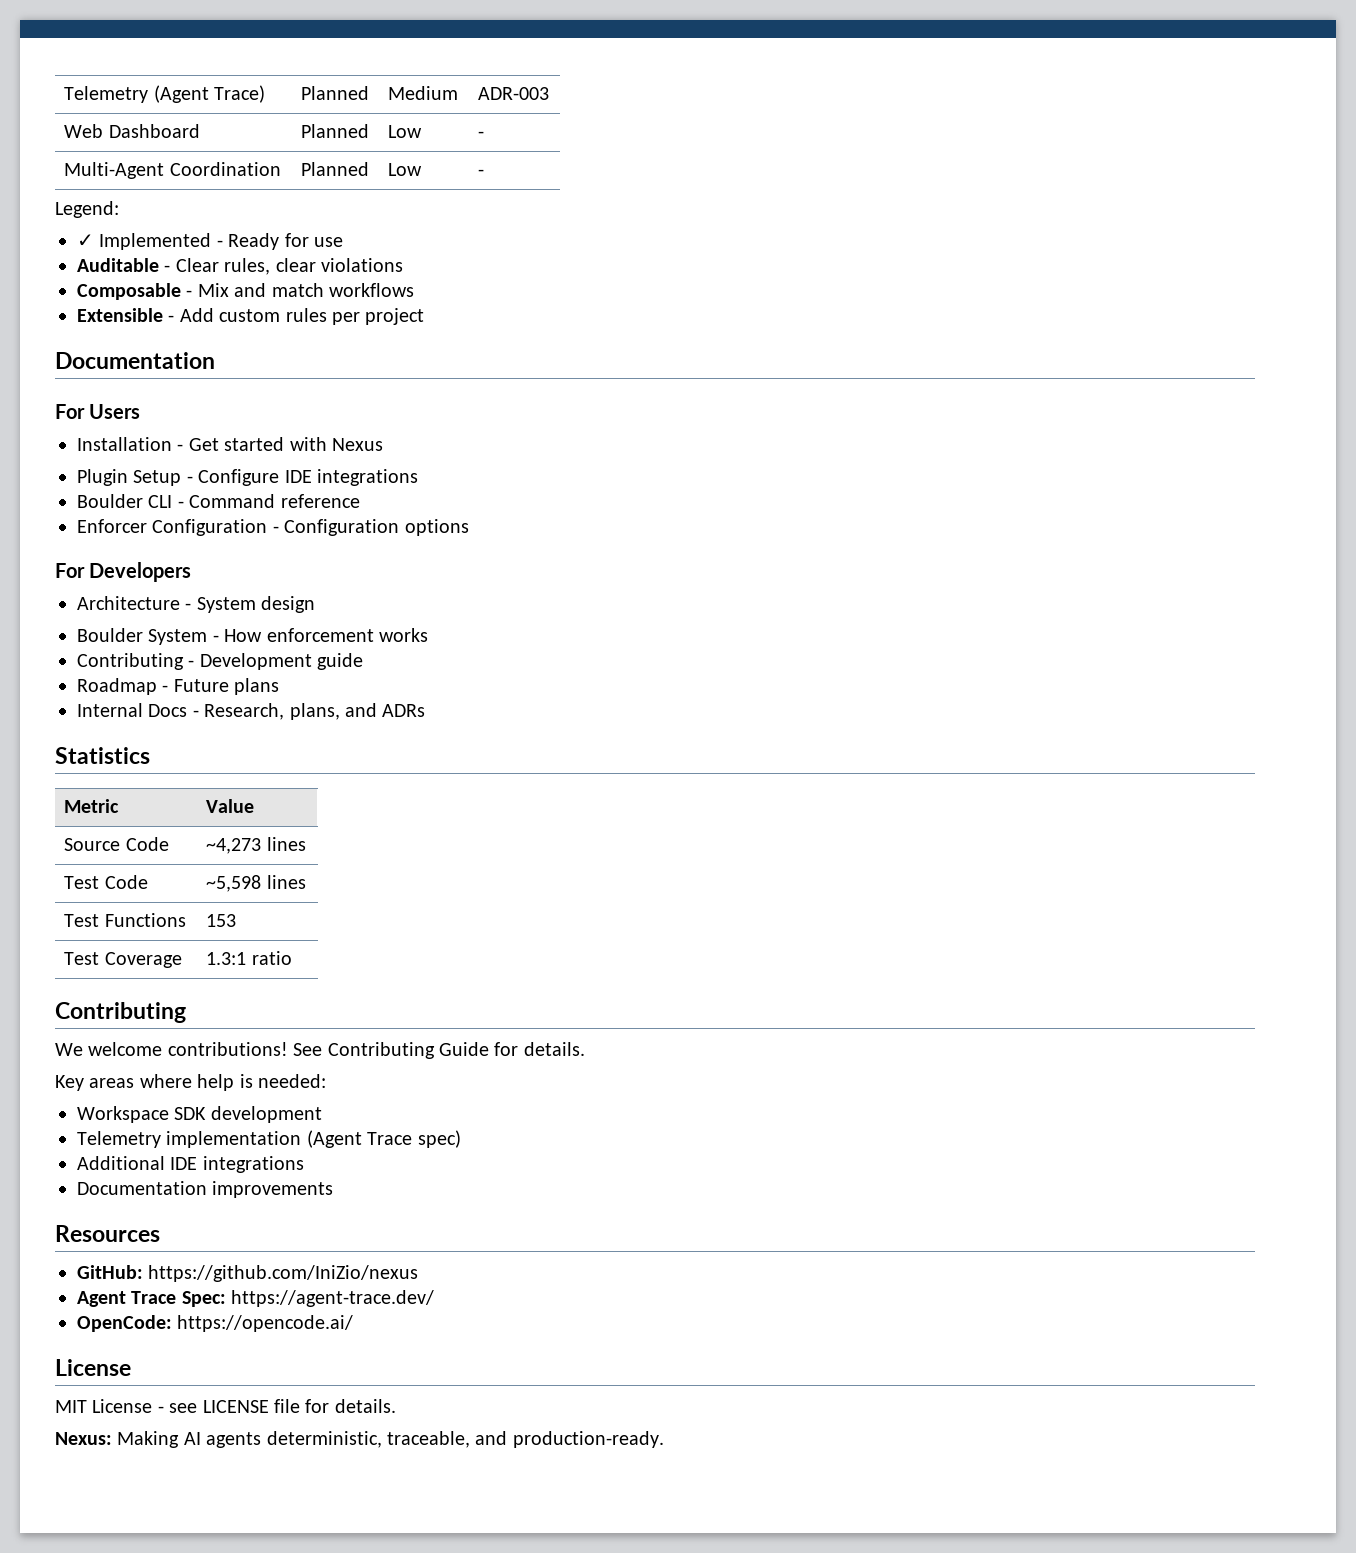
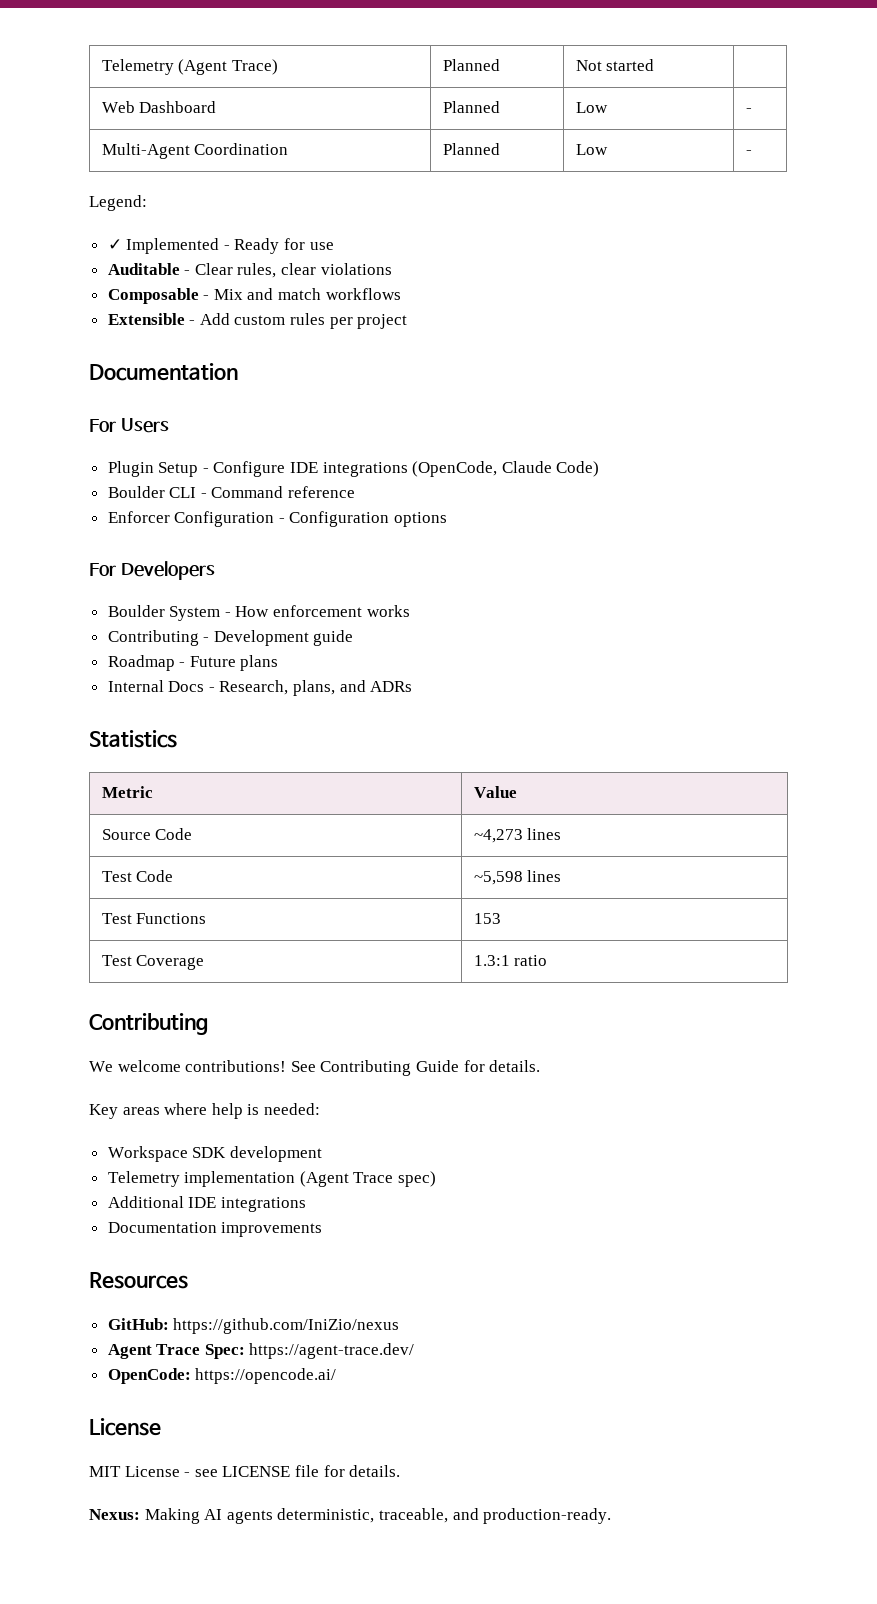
[388,86,459,100] [478,87,550,100] Medium | ADR-003 -> [575,59,655,71] Not started |
[77,437,383,451] // Installation - Get started with Nexus -> (169, 425) none
(418, 477) none -> [412,461,600,477] (OpenCode, Claude Code)
[77,596,316,613] // Architecture - System design -> (215, 570) none

